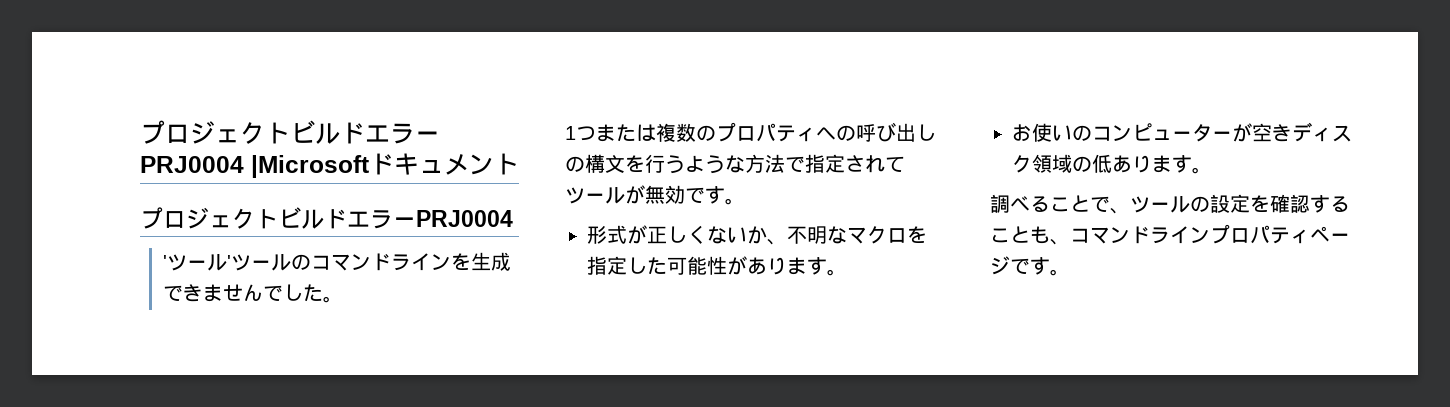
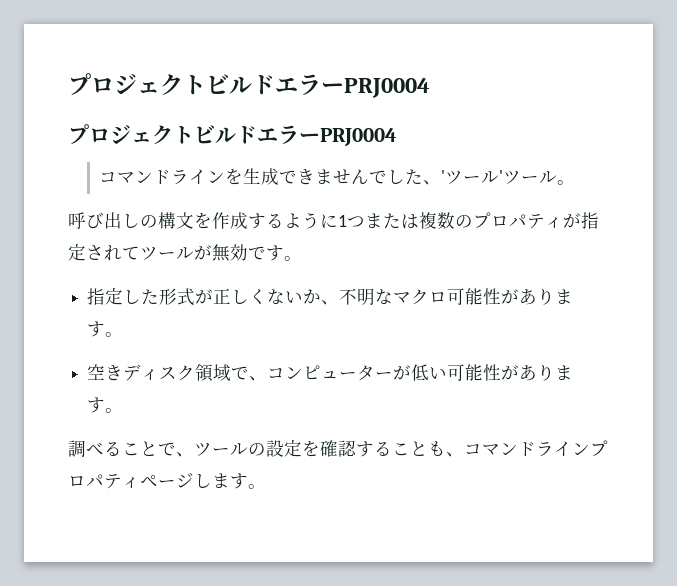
[140,120,440,144] [140,153,519,178] [140,207,513,229] [162,254,311,271] プロジェクトビルドエラーPRJ0004 |Microsoftドキュメント // プロジェクトビルドエラーPRJ0004 // 'ツール'ツールの -> [68,73,430,98] [68,124,397,146] プロジェクトビルドエラーPRJ0004 // プロジェクトビルドエラーPRJ0004 //
[322,296,343,303] 。 // -> [423,170,576,185] [68,212,338,229] 、'ツール'ツール。 // 呼び出しの構文を作成するように
[816,122,936,142] [565,154,805,174] への呼び出しの構文を行うような方法で -> [563,213,581,228] が
(745, 201) none -> [87,287,160,305] 指定した
[907,226,927,244] [587,256,847,276] [1012,122,1352,142] [1012,154,1112,173] を指定した可能性があります。 // お使いのコンピューターが空きディスク領域の低 -> [447,288,574,305] [87,321,124,337] [87,364,520,382] 可能性があります。 // 空きディスク領域で、コンピューターが低い可能性が
[1010,258,1030,275] で -> [194,473,230,488] しま

